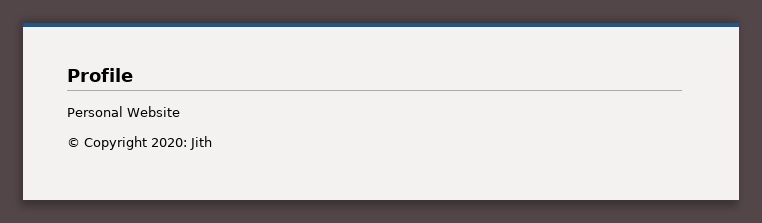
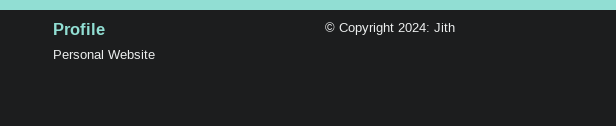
[151,138,187,147] 2020: -> [398,23,430,32] 2024:

